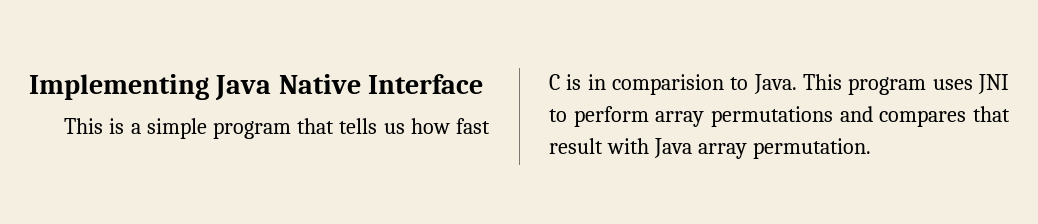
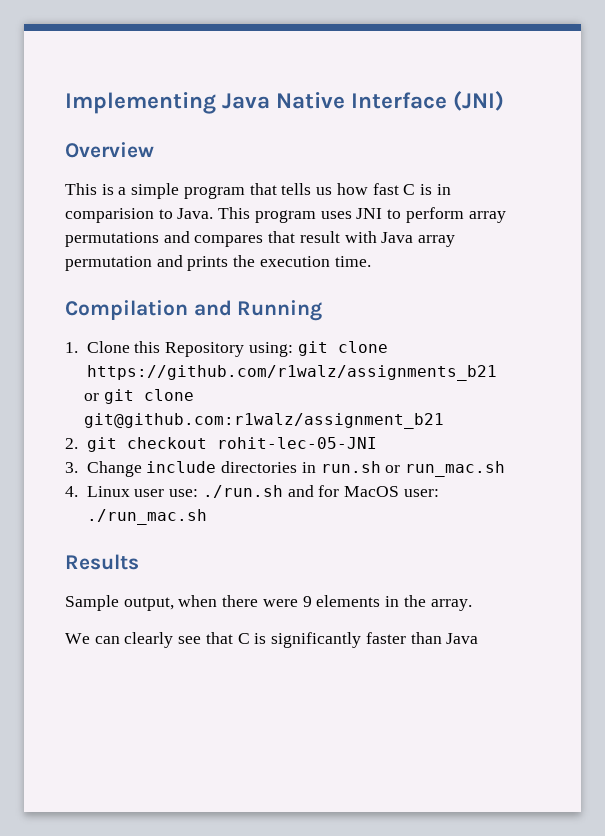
(484, 84) none -> [453,91,505,111] [65,142,154,158] (JNI) // Overview
[752,138,871,159] permutation. -> [65,255,371,271] [65,300,323,321] [65,341,388,357] [86,365,497,381] [84,389,195,404] [84,413,445,429] [65,437,377,452] [65,461,506,477] [65,485,439,498] [86,509,207,525] [65,554,139,570] [65,595,472,611] [65,632,479,648] permutation and prints the execution time. // Compilation and Running // 1. Clone this Repository using: git clone https://github.com/r1walz/assignments_b21 // or git clone git@github.com:r1walz/assignment_b21 // 2. git checkout rohit-lec-05-JNI // 3. Change include directories in run.sh or run_mac.sh // 4. Linux user use: ./run.sh and for MacOS user: ./run_mac.sh // Results // Sample output, when there were 9 elements in the array. // We can clearly see that C is significantly faster than Java

